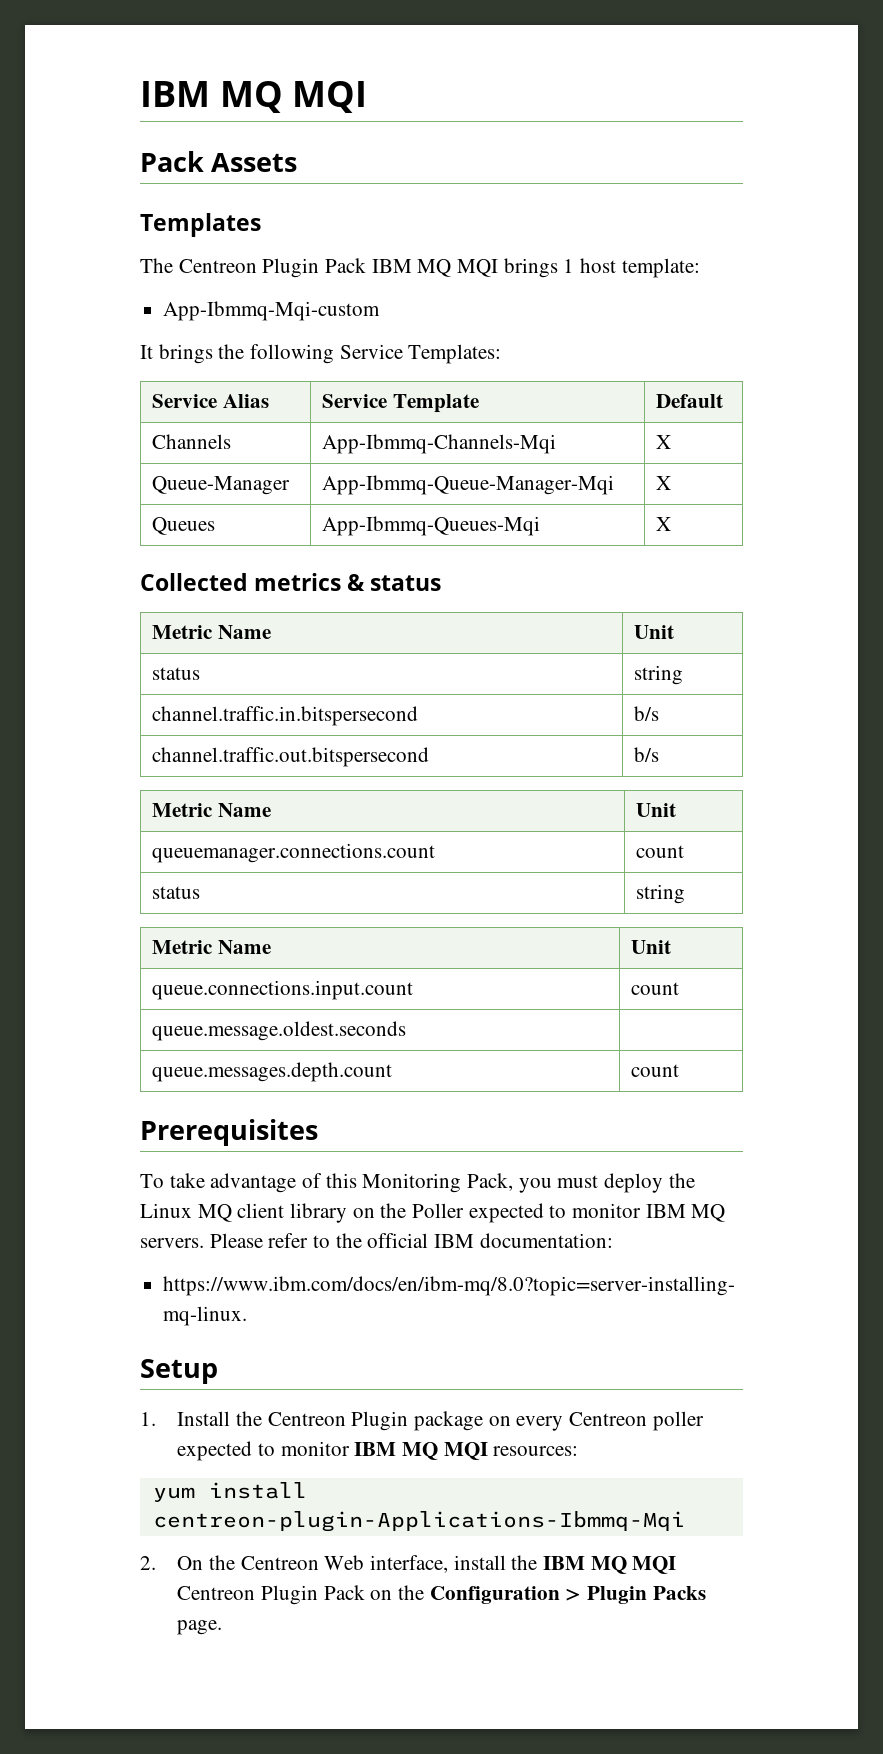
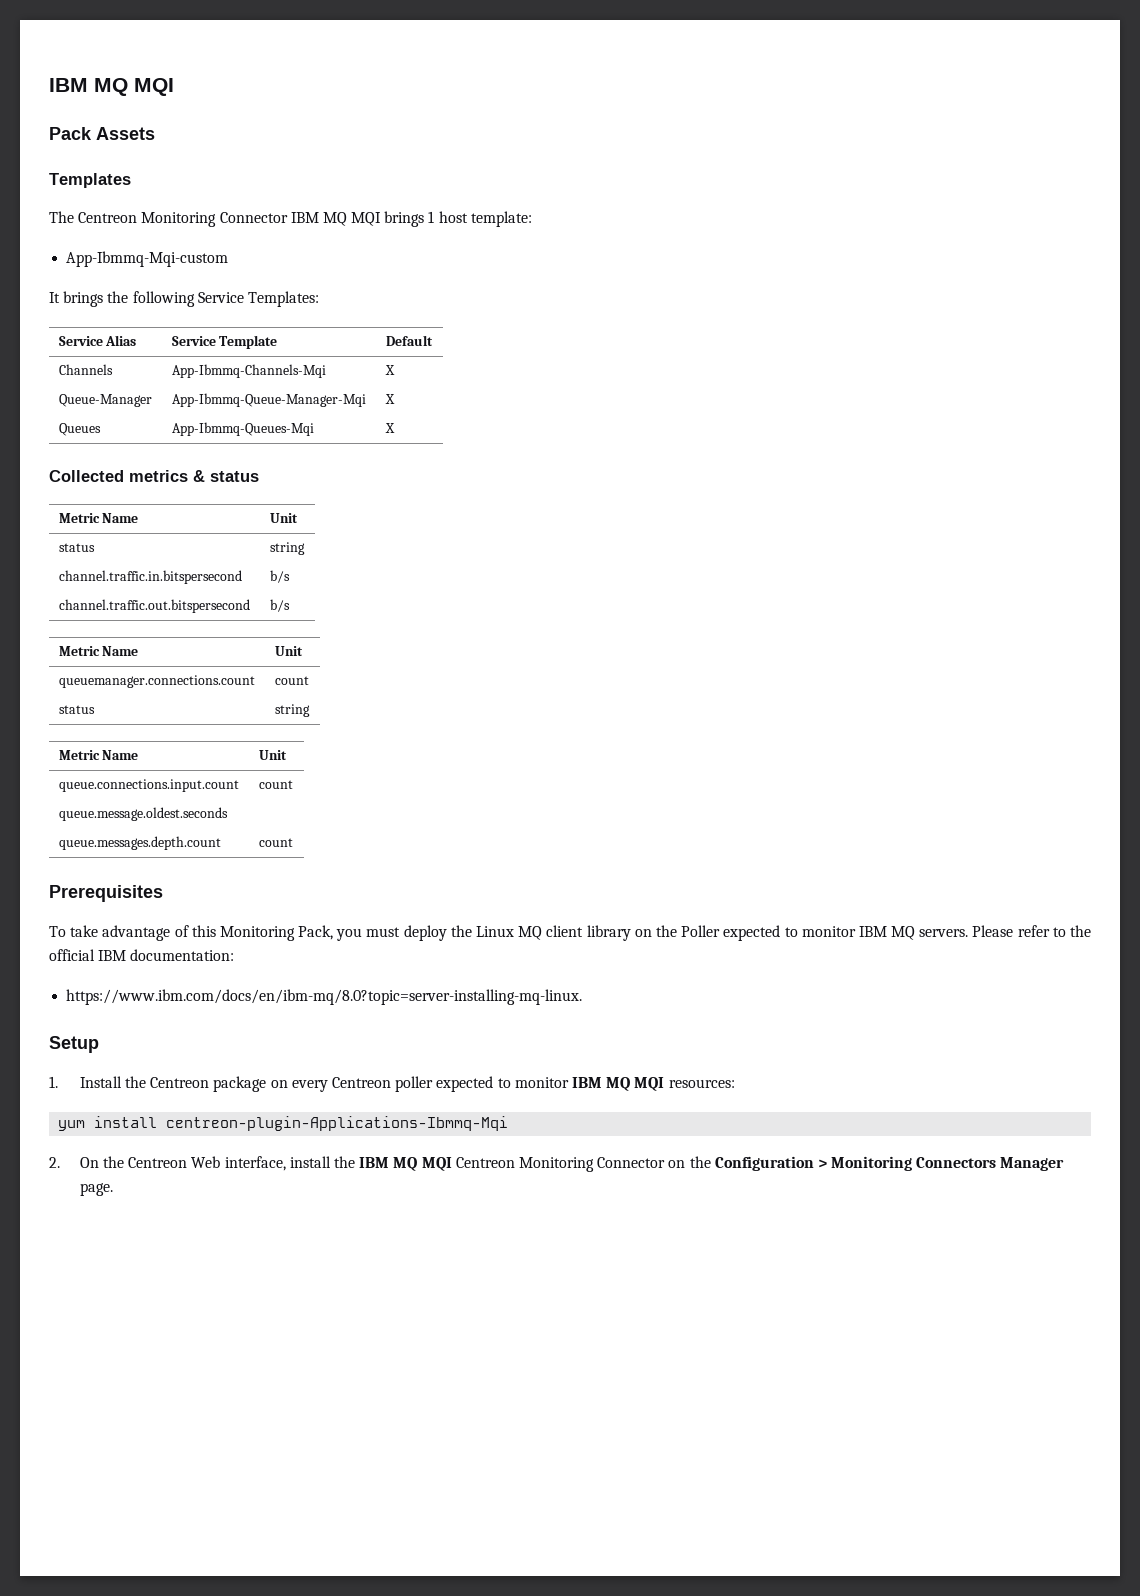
[262,258,367,278] Plugin Pack -> [141,212,288,227] Monitoring Connector
[351,1411,409,1431] Plugin -> (210, 1082) none
[260,1585,365,1605] Plugin Pack -> [518,1157,666,1172] Monitoring Connector
[586,1586,706,1604] Plugin Packs -> [831,1156,1065,1171] Monitoring Connectors Manager

